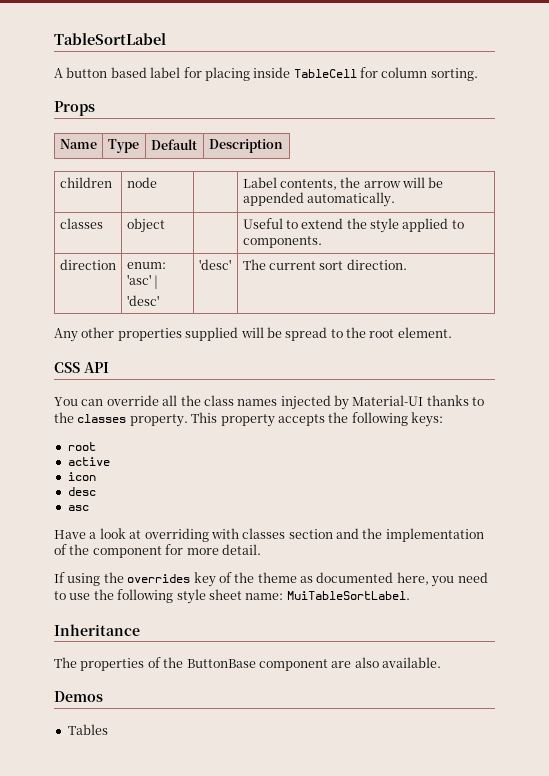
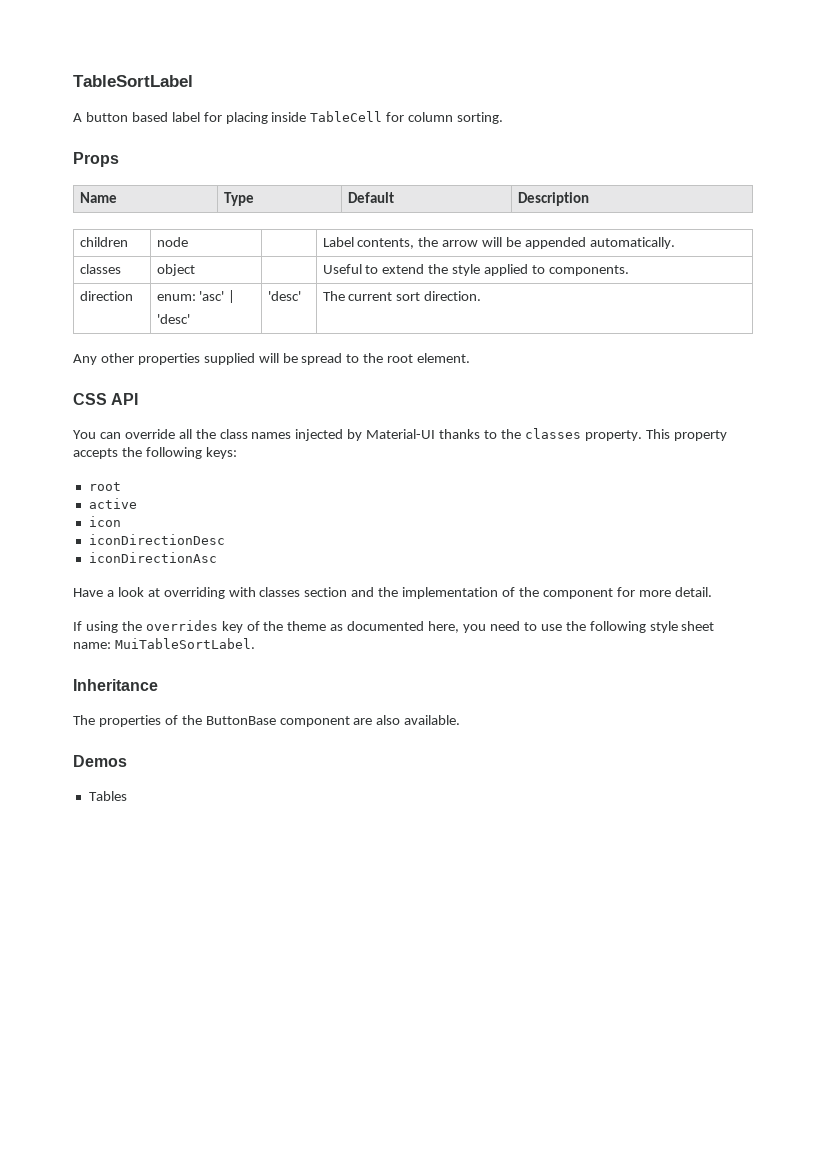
[67,487,96,496] [67,505,89,511] desc // asc -> [88,534,225,545] [88,552,217,563] iconDirectionDesc // iconDirectionAsc

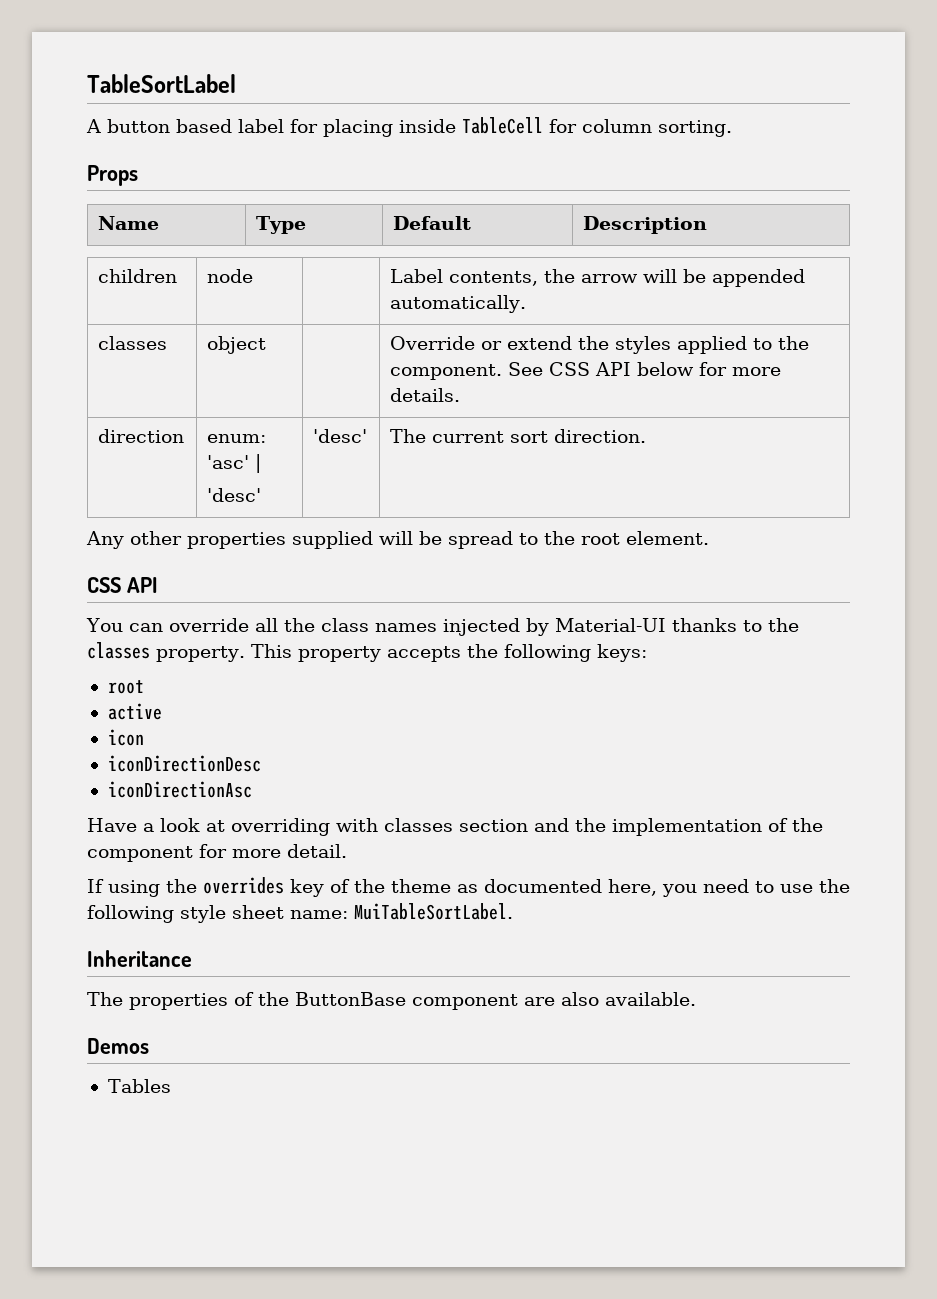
[322,264,379,274] Useful to -> [390,336,503,350] Override or
[452,264,481,276] style -> [615,336,672,354] styles
[548,265,629,276] components. -> [778,336,810,350] [390,362,782,380] [390,388,461,402] the component. See CSS API below for more details.

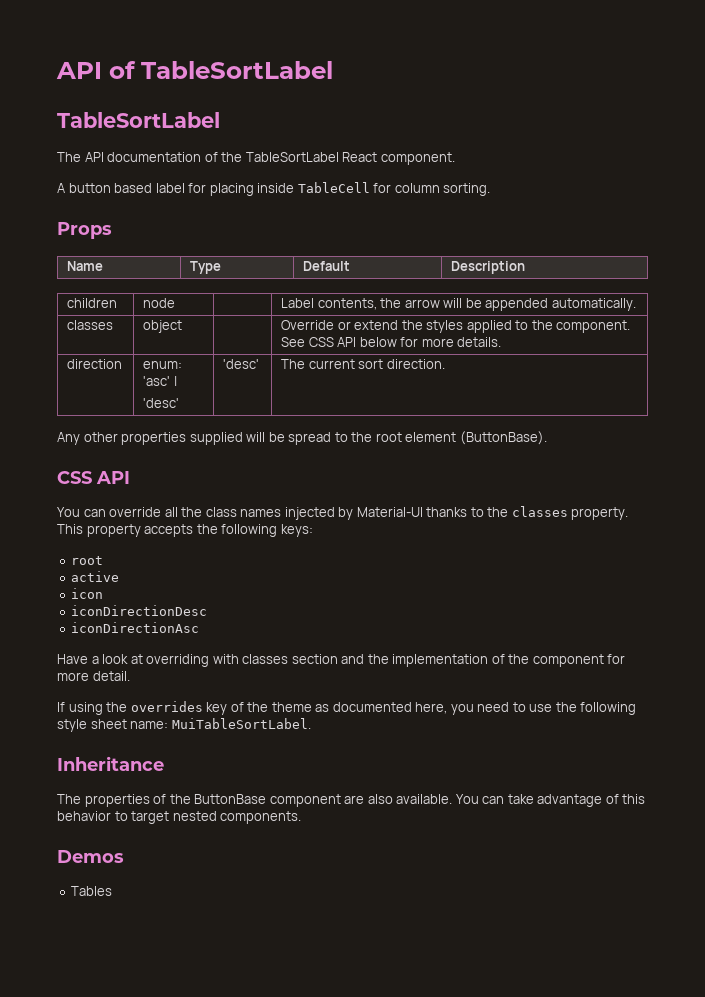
[87,74,236,93] TableSortLabel -> [56,61,333,79] [57,112,220,128] [57,152,455,165] API of TableSortLabel // TableSortLabel // The API documentation of the TableSortLabel React component.
[626,531,709,545] element. -> [405,431,547,445] element (ButtonBase).
(696, 999) none -> [455,794,646,807] [57,811,302,824] You can take advantage of this behavior to target nested components.

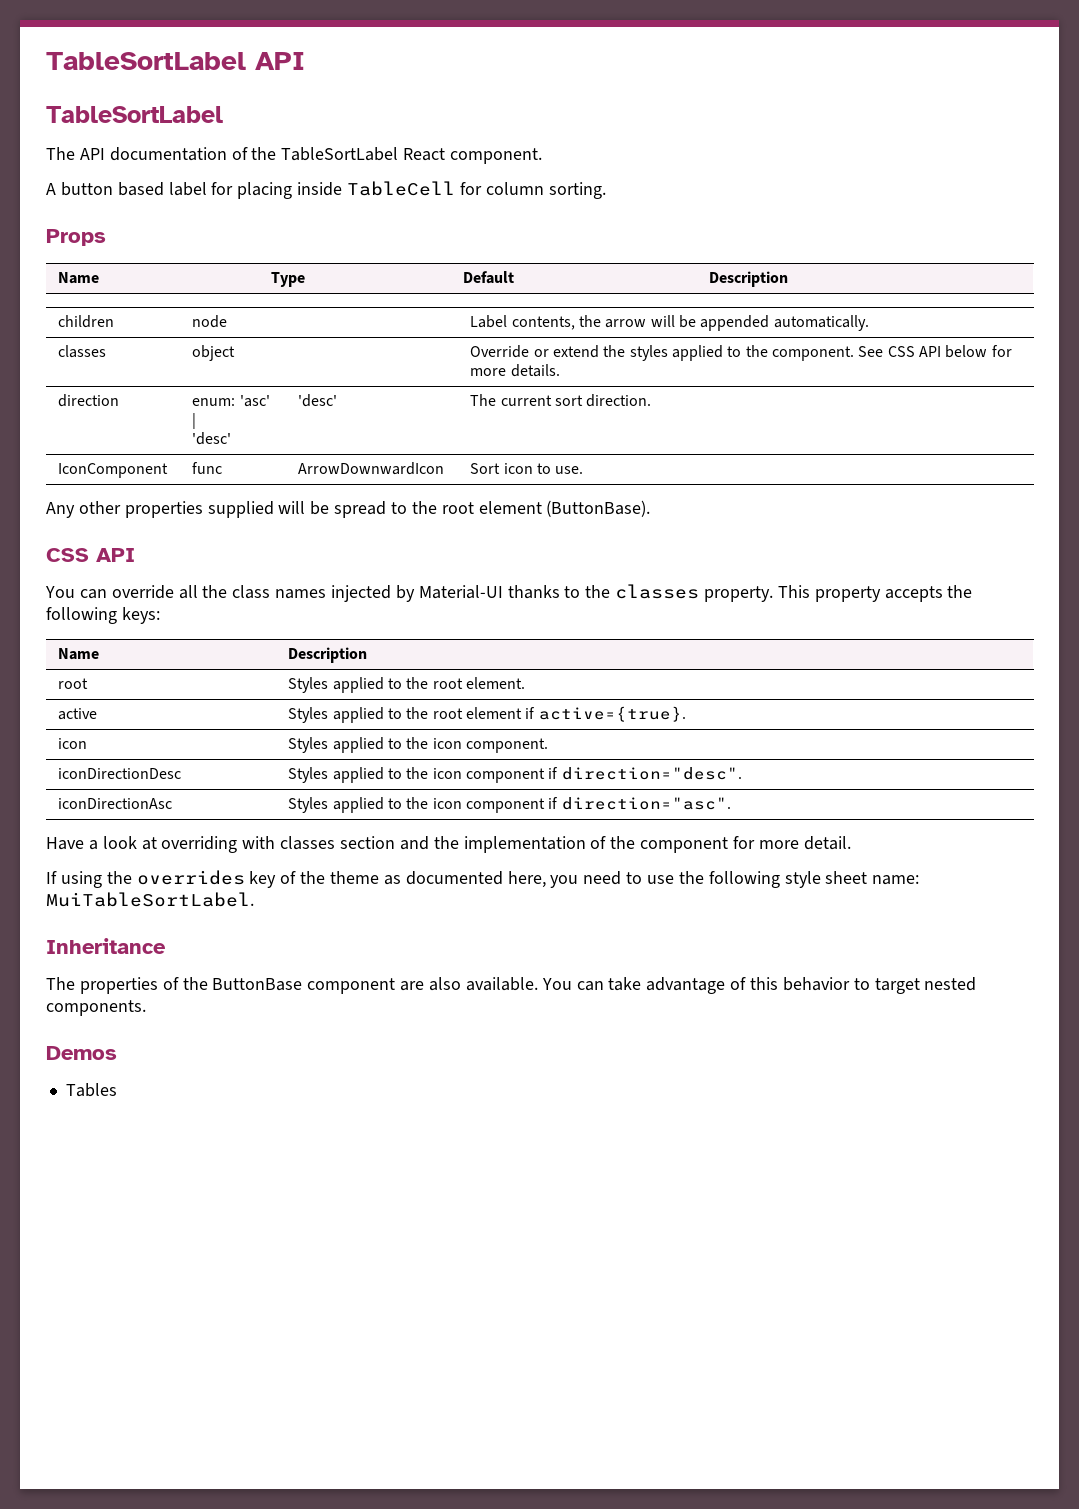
[56,61,333,79] API of TableSortLabel -> [46,52,305,70] TableSortLabel API
(445, 364) none -> [58,463,169,478] [192,462,223,474] [298,462,445,475] [470,463,584,474] // IconComponent | func | ArrowDownwardIcon | Sort icon to use.
[71,556,104,565] [71,571,120,582] [71,588,104,599] [71,605,208,616] [71,622,200,633] // root // active // icon // iconDirectionDesc // iconDirectionAsc -> [58,648,100,660] [288,647,368,663] [58,678,89,689] [288,677,526,693] [58,708,98,720] [288,706,686,723] [58,738,88,749] [288,737,549,753] [58,768,182,779] [288,767,742,783] [58,798,173,809] [288,797,731,813] // Name | Description // root | Styles applied to the root element. // active | Styles applied to the root element if active={true}. // icon | Styles applied to the icon component. // iconDirectionDesc | Styles applied to the icon component if direction="desc". // iconDirectionAsc | Styles applied to the icon component if direction="asc".

